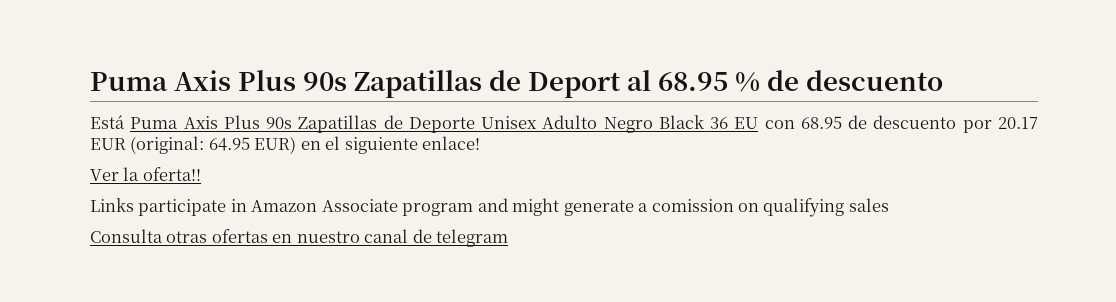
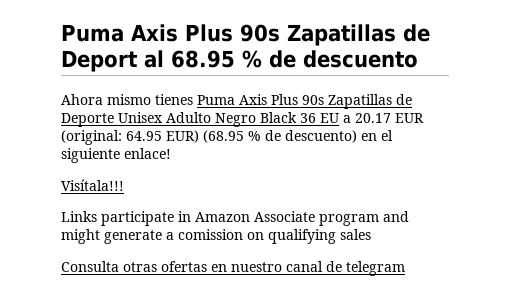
[90,115,125,129] Está -> [61,94,193,105] Ahora mismo tienes
[764,115,992,133] con 68.95 de descuento por -> [343,115,351,123] a
(297, 145) none -> [203,130,357,143] (68.95 % de descuento)
[90,167,201,181] Ver la oferta!! -> [61,179,124,191] Visítala!!!

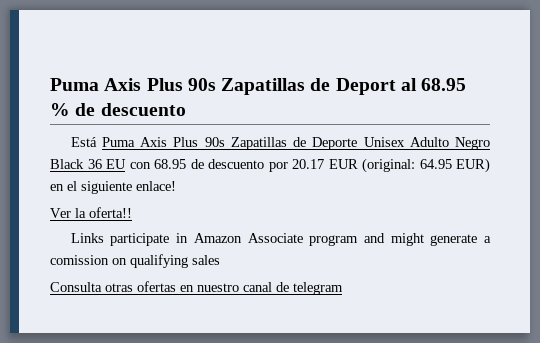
[61,94,193,105] Ahora mismo tienes -> [70,137,97,147] Está
[343,115,351,123] a -> [129,159,288,172] con 68.95 de descuento por
[203,130,357,143] (68.95 % de descuento) -> (490, 165) none
[61,179,124,191] Visítala!!! -> [50,207,132,218] Ver la oferta!!

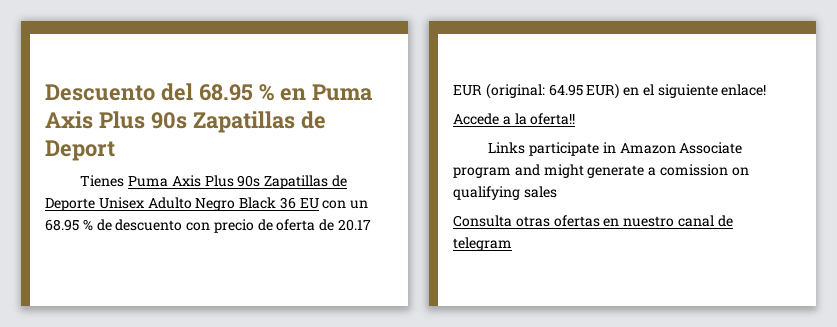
(50, 84) none -> [45,83,306,101] Descuento del 68.95 % en
[400,78,467,91] [50,103,186,116] [70,137,97,147] al 68.95 % de descuento // Está -> [80,175,125,187] // Tienes
[154,159,288,172] 68.95 de descuento por -> [350,200,369,209] [45,219,335,233] un 68.95 % de descuento con precio de oferta de
[50,208,71,218] Ver -> [453,113,511,125] Accede a

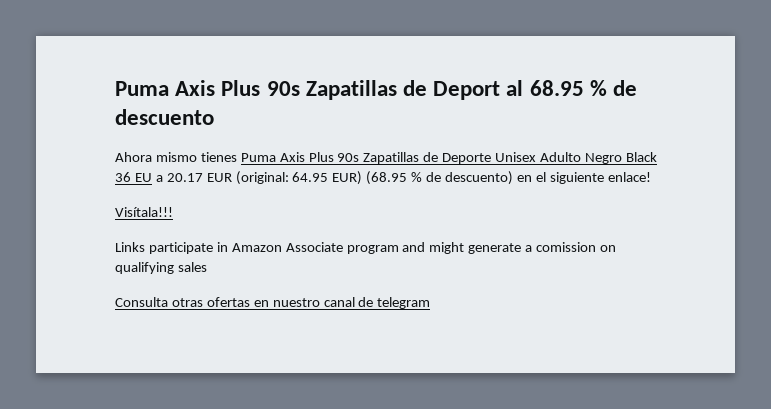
[45,83,306,101] Descuento del 68.95 % en -> (115, 88) none
[80,175,125,187] // Tienes -> [506,80,638,96] [115,109,214,125] [115,152,237,162] al 68.95 % de descuento // Ahora mismo tienes
[322,200,369,209] [45,219,335,233] con un 68.95 % de descuento con precio de oferta de -> [155,175,163,182] a
(620, 91) none -> [366,171,514,185] (68.95 % de descuento)
[453,113,576,125] Accede a la oferta!! -> [115,207,173,217] Visítala!!!

